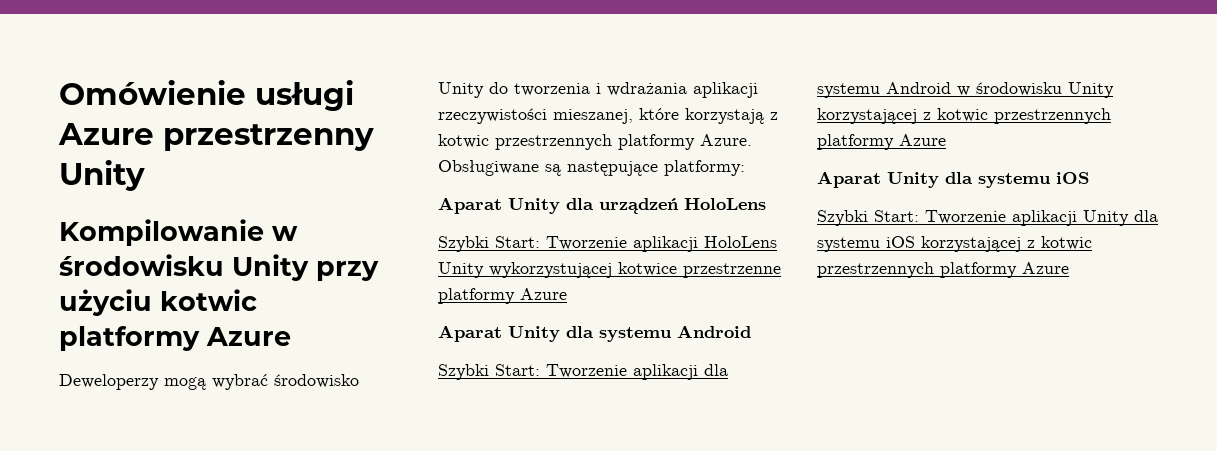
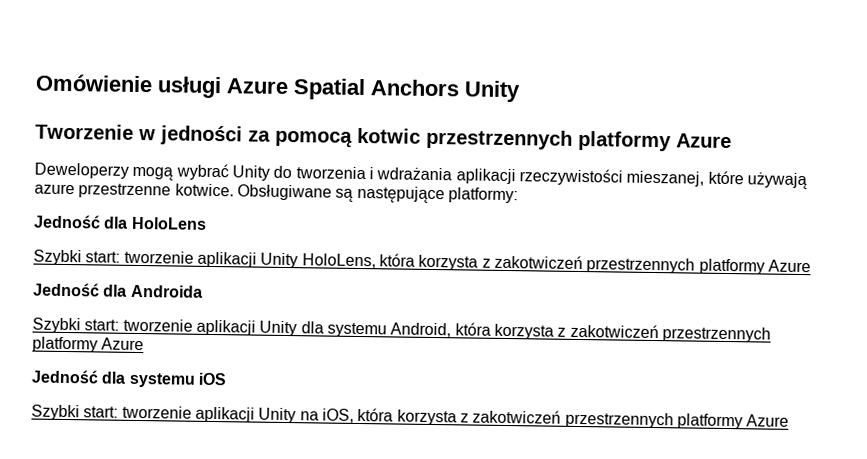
[163,124,374,151] przestrzenny -> [293,78,460,101] Spatial Anchors
[59,219,298,246] [59,254,379,281] [59,289,257,316] Kompilowanie w środowisku Unity przy użyciu kotwic -> [35,123,573,150] Tworzenie w jedności za pomocą kotwic przestrzennych
[274,374,359,388] środowisko -> (229, 172) none
[685,108,778,124] [438,134,752,150] [438,160,745,176] [438,197,766,214] [438,236,777,252] [438,262,781,278] [438,288,567,304] [438,325,751,342] [438,364,728,380] [817,82,1114,98] [817,108,1111,124] [817,134,946,150] [817,171,1089,188] [817,210,1158,226] [817,236,1092,252] korzystają z kotwic przestrzennych platformy Azure. Obsługiwane są następujące platformy: // Aparat Unity dla urządzeń HoloLens // Szybki Start: Tworzenie aplikacji HoloLens Unity wykorzystującej kotwice przestrzenne platformy Azure // Aparat Unity dla systemu Android // Szybki Start: Tworzenie aplikacji dla systemu Android w środowisku Unity korzystającej z kotwic przestrzennych platformy Azure // Aparat Unity dla systemu iOS // Szybki Start: Tworzenie aplikacji Unity dla systemu iOS korzystającej z kotwic -> [746,172,807,190] [34,183,518,204] [33,214,207,230] [33,249,811,275] [33,282,203,298] [32,317,771,343] [32,336,145,353] [31,369,227,388] [31,404,562,426] używają azure przestrzenne kotwice. Obsługiwane są następujące platformy: // Jedność dla HoloLens // Szybki start: tworzenie aplikacji Unity HoloLens, która korzysta z zakotwiczeń przestrzennych platformy Azure // Jedność dla Androida // Szybki start: tworzenie aplikacji Unity dla systemu Android, która korzysta z zakotwiczeń przestrzennych platformy Azure // Jedność dla systemu iOS // Szybki start: tworzenie aplikacji Unity na iOS, która korzysta z zakotwiczeń

